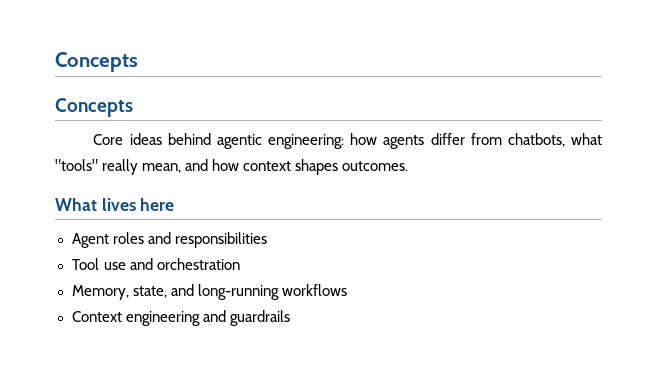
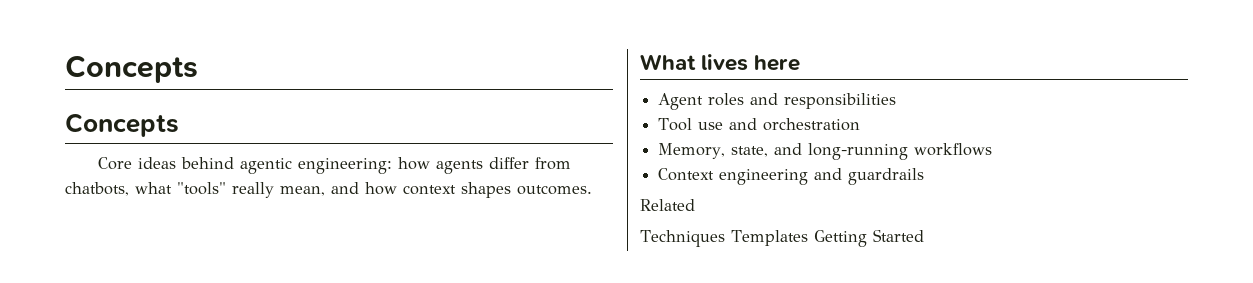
(290, 318) none -> [640,199,695,211] [640,229,924,247] // Related // Techniques Templates Getting Started

